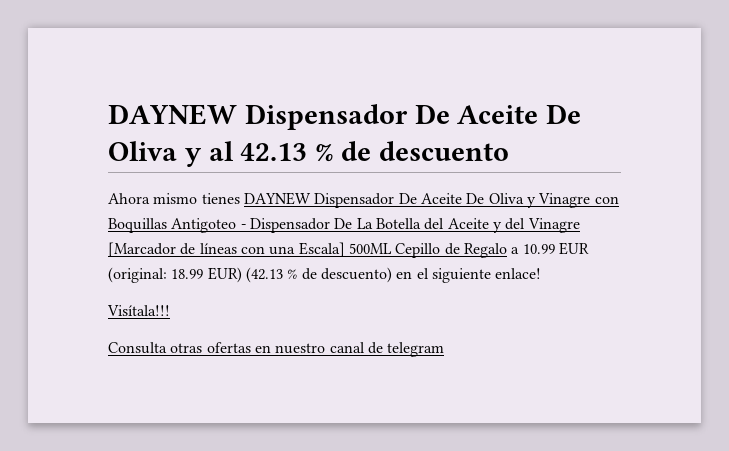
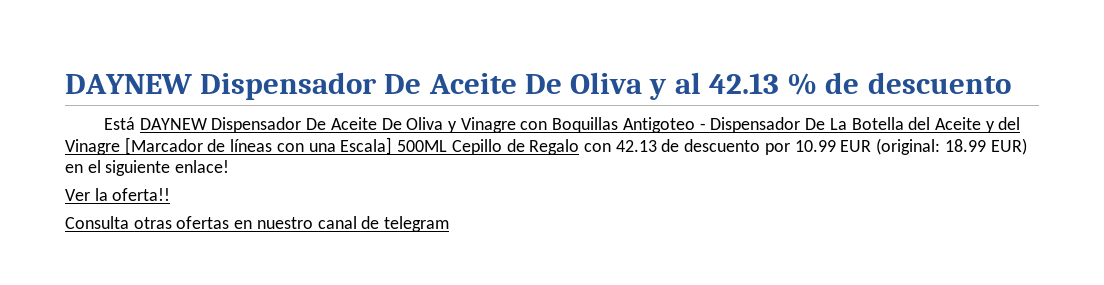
[108,193,240,204] Ahora mismo tienes -> [103,117,135,130] Está
[511,247,520,254] a -> [583,139,790,155] con 42.13 de descuento por
[245,267,392,283] (42.13 % de descuento) -> (1027, 146) none
[107,305,170,316] Visítala!!! -> [65,188,171,201] Ver la oferta!!

